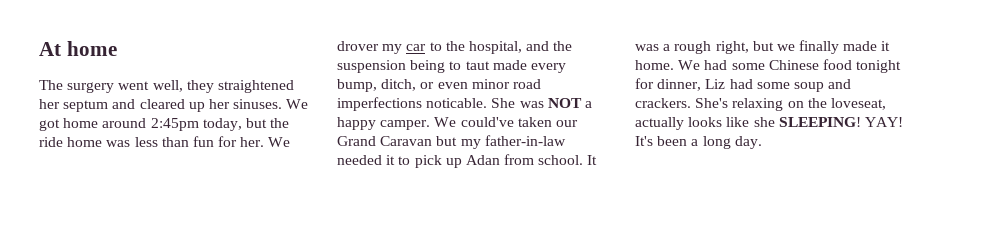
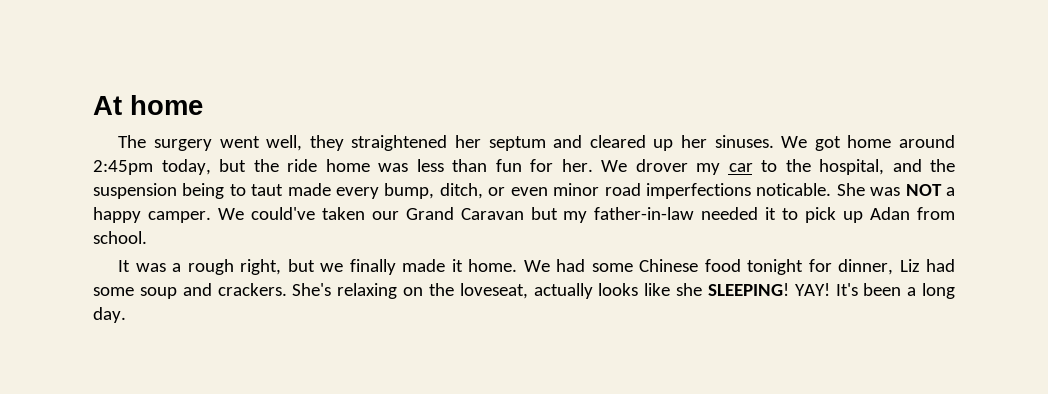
(584, 160) none -> (147, 237) //

